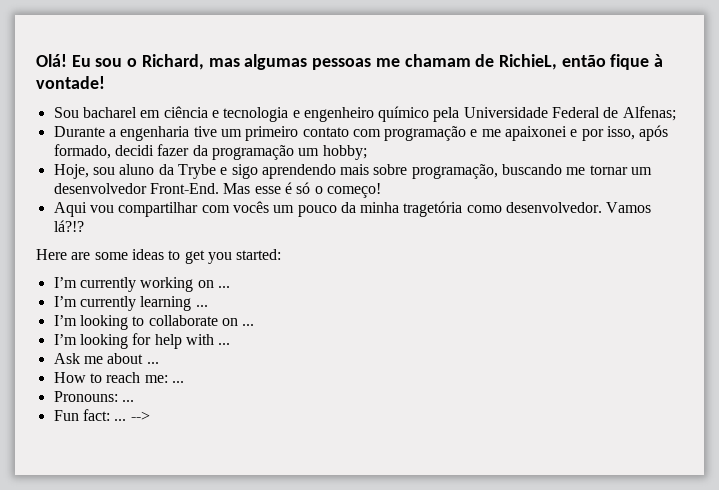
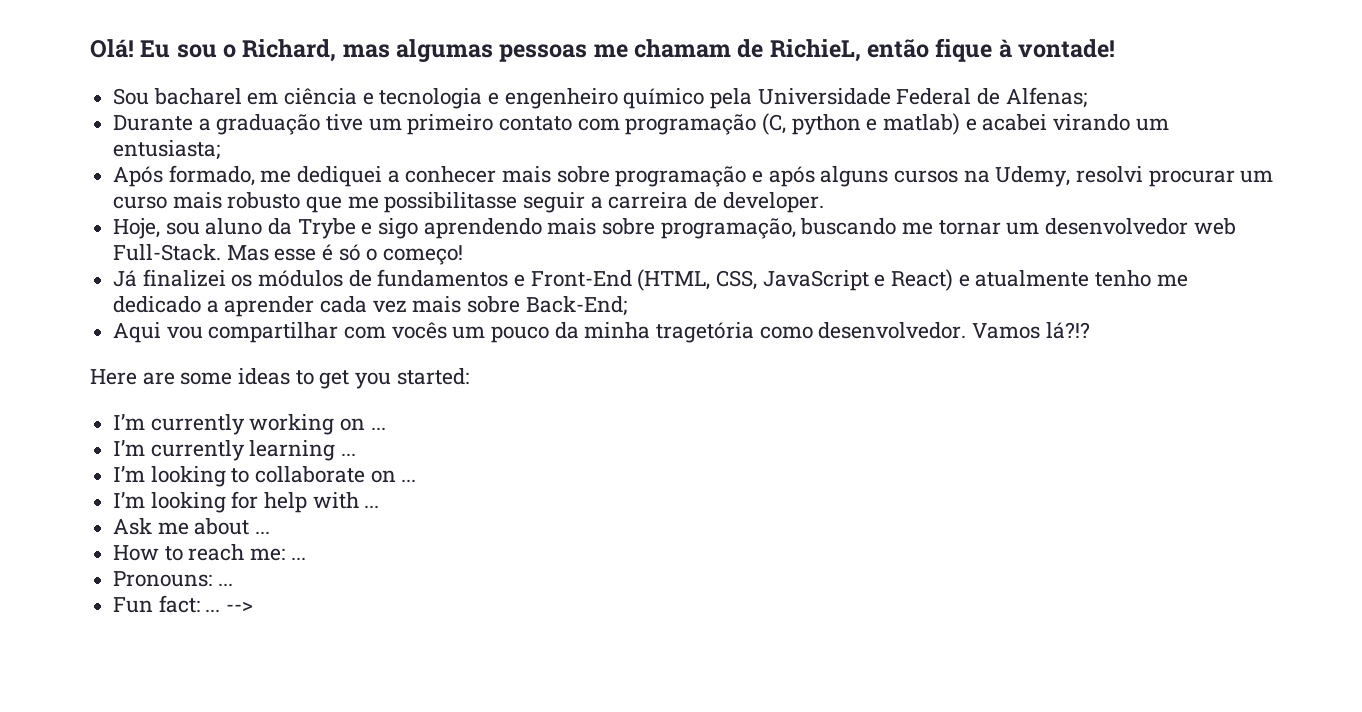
[120,126,190,141] engenharia -> [216,114,321,135] graduação
[470,125,669,141] [53,144,367,160] e me apaixonei e por isso, após formado, decidi fazer da programação um hobby; -> [762,113,1169,135] [113,140,221,160] [113,165,1274,187] [113,192,824,213] (C, python e matlab) e acabei virando um entusiasta; // Após formado, me dediquei a conhecer mais sobre programação e após alguns cursos na Udemy, resolvi procurar um curso mais robusto que me possibilitasse seguir a carreira de developer.
[149,183,219,194] Front-End. -> [1193,218,1236,235] [113,244,222,261] web Full-Stack.
(381, 190) none -> [113,269,1188,291] [113,296,627,317] // Já finalizei os módulos de fundamentos e Front-End (HTML, CSS, JavaScript e React) e atualmente tenho me dedicado a aprender cada vez mais sobre Back-End;

